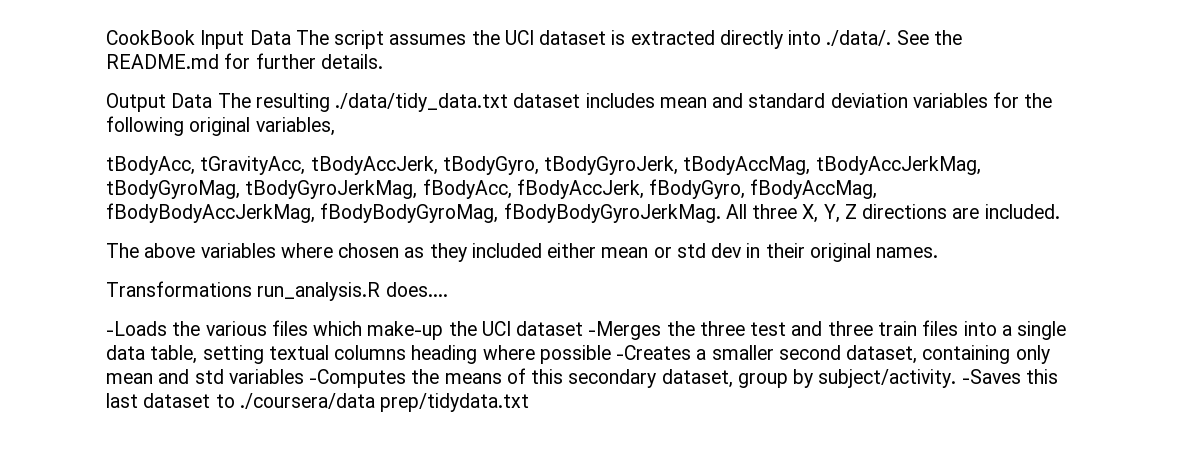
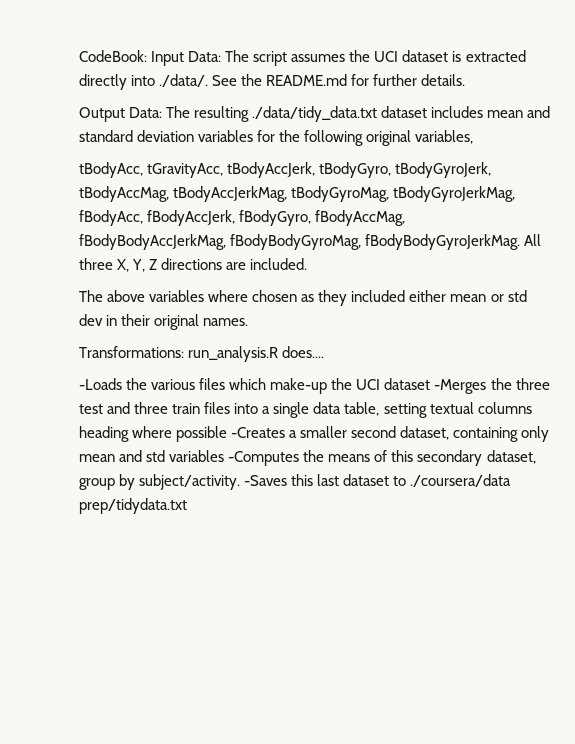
[106,30,291,49] CookBook Input Data -> [79,50,222,66] CodeBook: Input Data:
[171,93,213,108] Data -> [129,107,163,118] Data:
[106,281,252,297] Transformations -> [79,346,184,358] Transformations:

